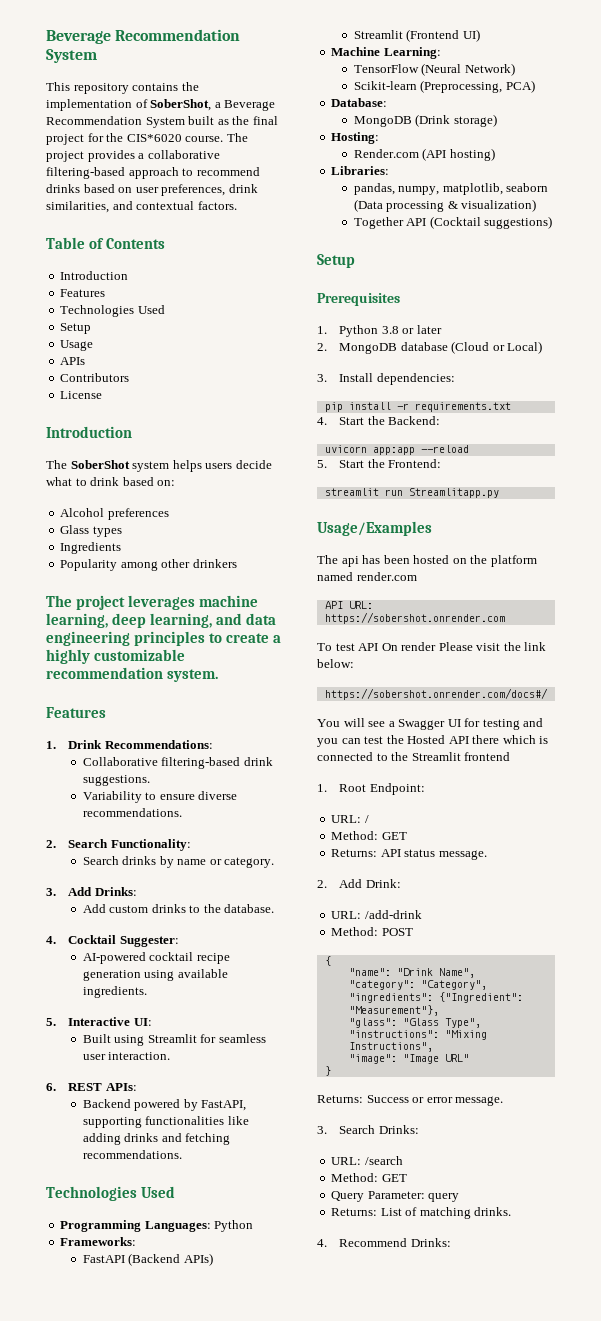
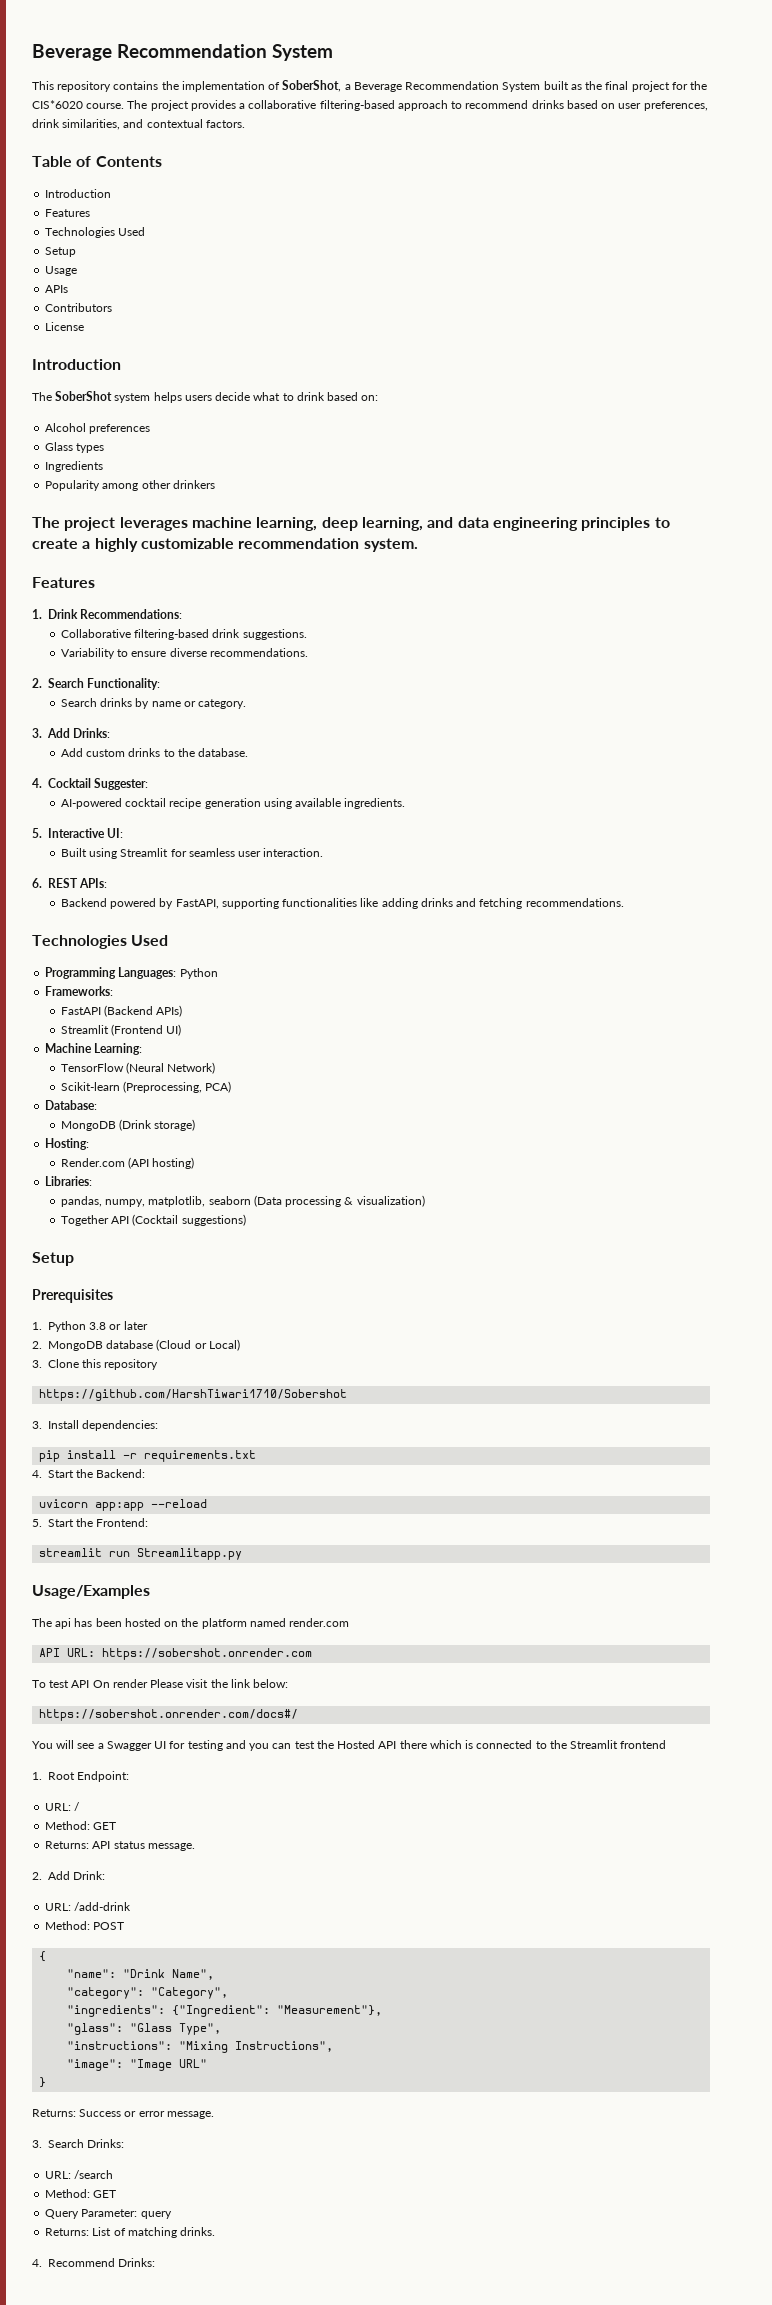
(543, 347) none -> [32,1359,159,1370] [39,1389,348,1401] // 3. Clone this repository // https://github.com/HarshTiwari1710/Sobershot

